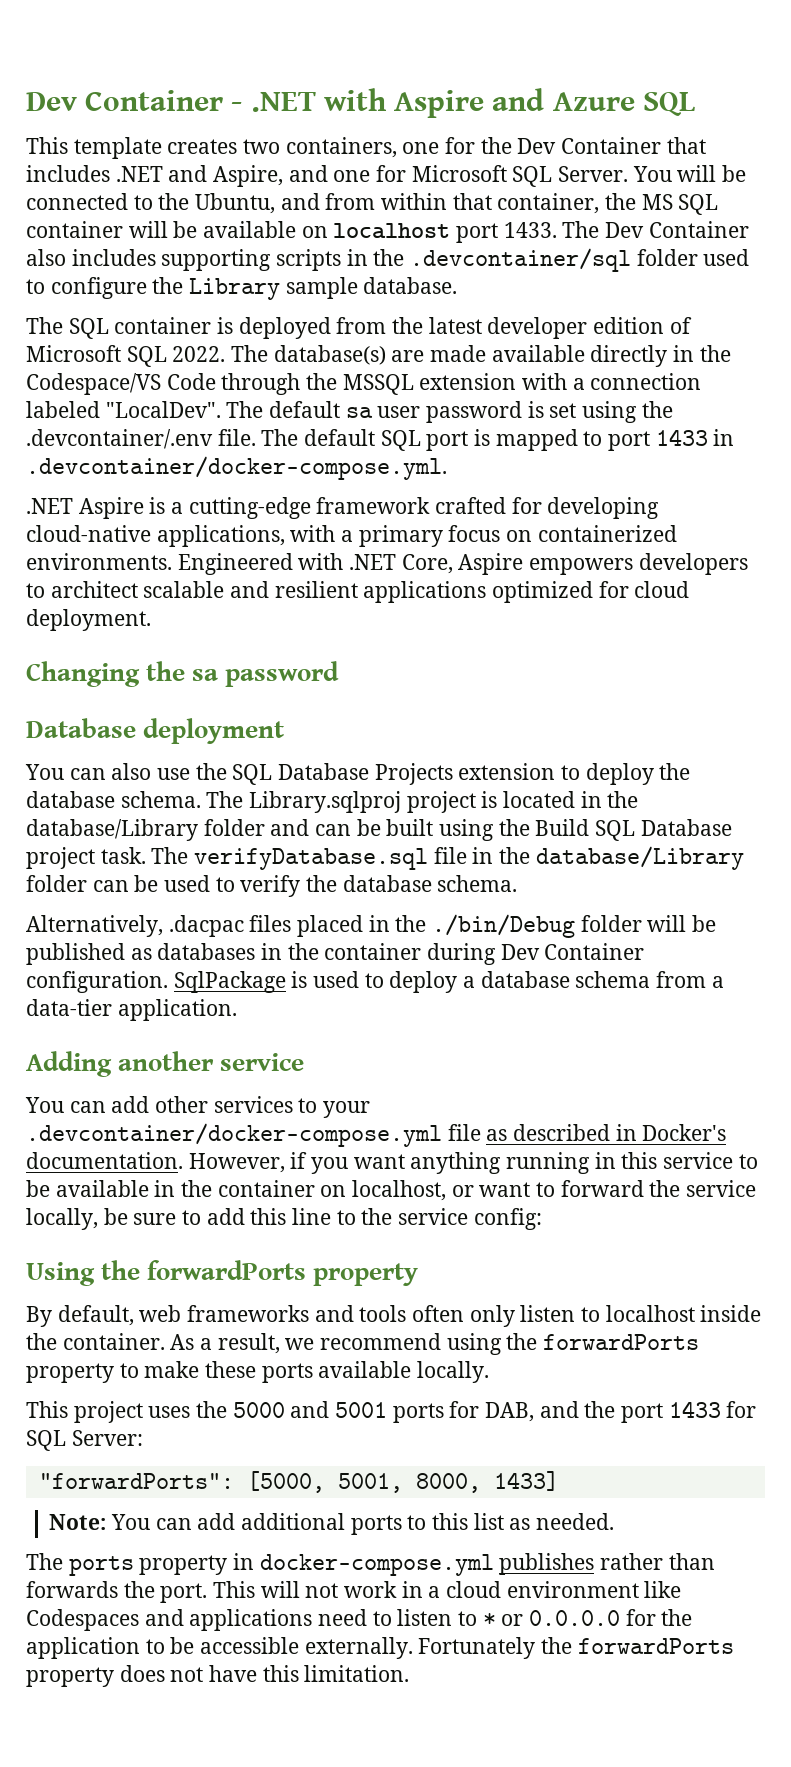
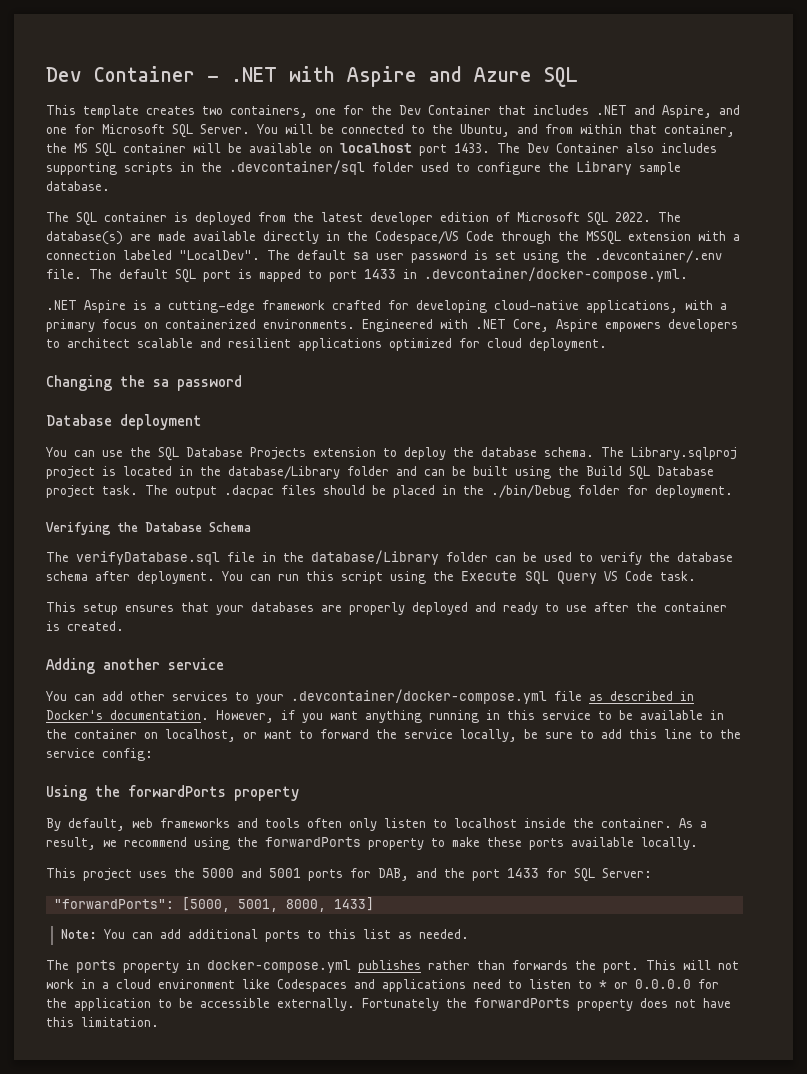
[111,763,152,780] also -> (95, 453) none
(189, 855) none -> [175,485,733,498] [46,522,251,535] [46,552,69,562] output .dacpac files should be placed in the ./bin/Debug folder for deployment. // Verifying the Database Schema // The
[437,875,518,892] [26,914,717,938] [26,943,645,965] [26,971,724,993] [26,999,237,1021] schema. // Alternatively, .dacpac files placed in the ./bin/Debug folder will be published as databases in the container during Dev Container configuration. SqlPackage is used to deploy a database schema from a data-tier application. -> [46,571,696,584] [46,602,727,615] [46,621,124,631] schema after deployment. You can run this script using the Execute SQL Query VS Code task. // This setup ensures that your databases are properly deployed and ready to use after the container is created.

